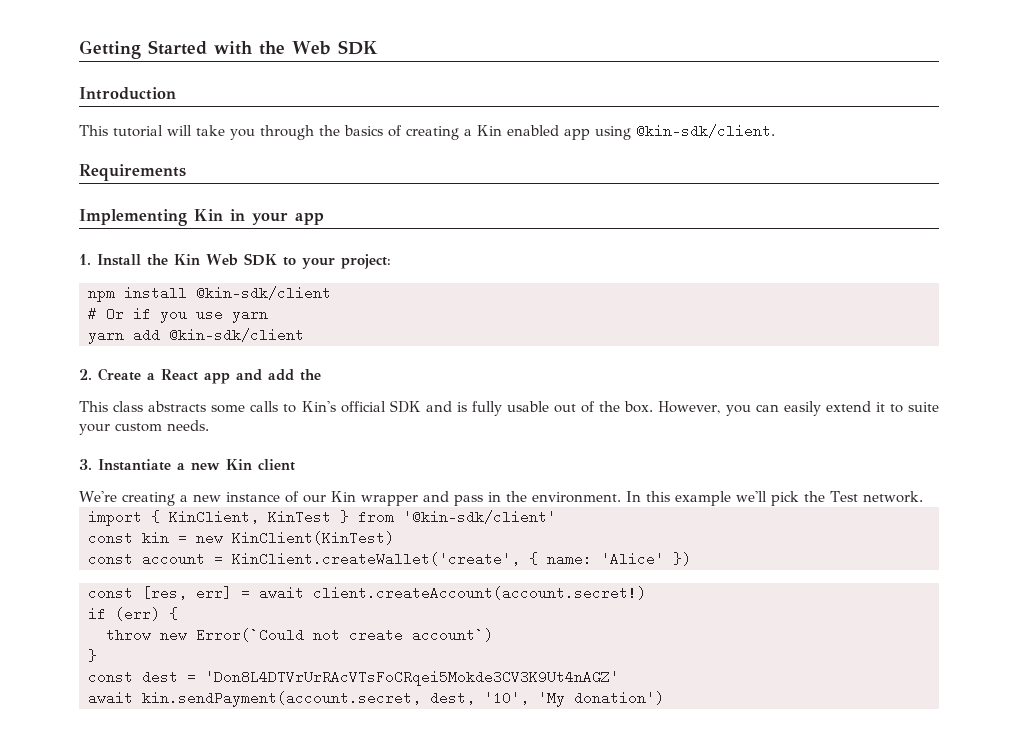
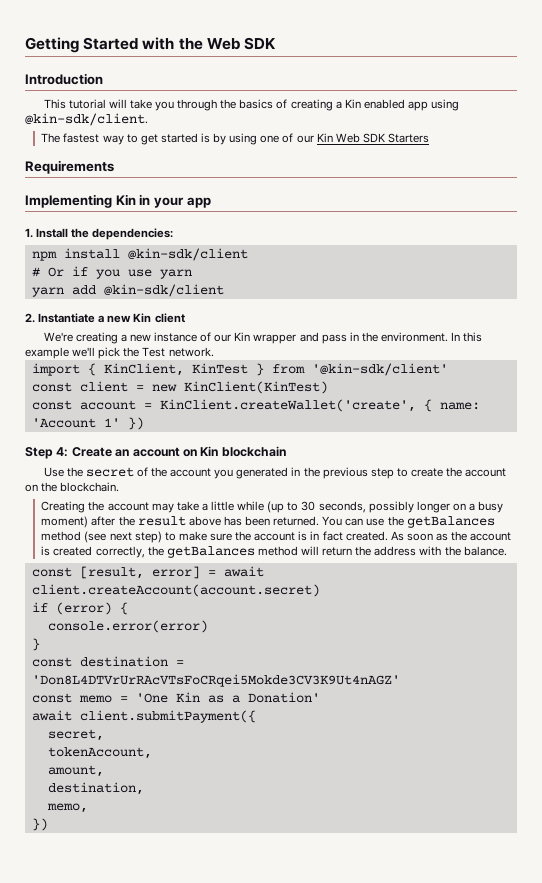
(775, 131) none -> [41,133,429,145] // The fastest way to get started is by using one of our Kin Web SDK Starters
[174,253,391,269] Kin Web SDK to your project: -> [92,228,174,240] dependencies:
[98,368,321,384] [79,400,940,416] [79,420,209,435] [79,459,92,470] Create a React app and add the // This class abstracts some calls to Kin's official SDK and is fully usable out of the box. However, you can easily extend it to suite your custom needs. // 3. -> (35, 318) none
[142,532,169,543] kin -> [79,381,128,392] client
[601,552,691,566] [88,586,232,600] 'Alice' }) // const [res, err] -> [31,417,144,430] [25,446,286,459] [43,467,507,479] [25,482,120,492] [41,501,504,513] [41,516,495,528] [41,531,512,543] [41,546,507,558] [31,566,200,579] 'Account 1' }) // Step 4: Create an account on Kin blockchain // Use the secret of the account you generated in the previous step to create the account on the blockchain. // Creating the account may take a little while (up to 30 seconds, possibly longer on a busy moment) after the result above has been returned. You can use the getBalances method (see next step) to make sure the account is in fact created. As soon as the account is created correctly, the getBalances method will return the address with the balance. // const [result, error]
[313,586,646,600] [88,607,160,621] client.createAccount(account.secret!) // if (err) -> [31,584,320,597] [31,602,112,615] client.createAccount(account.secret) // if (error)
[106,628,493,642] throw new Error(`Could not create account`) -> [47,620,208,633] console.error(error)
[142,670,178,684] dest -> [79,656,168,667] destination
[88,691,664,707] await kin.sendPayment(account.secret, dest, '10', 'My donation') -> [31,692,320,703] [31,710,256,723] [47,729,104,741] [47,747,152,759] [47,765,104,777] [47,782,144,795] [46,803,88,813] [31,818,48,831] const memo = 'One Kin as a Donation' // await client.submitPayment({ // secret, // tokenAccount, // amount, // destination, // memo, // })

